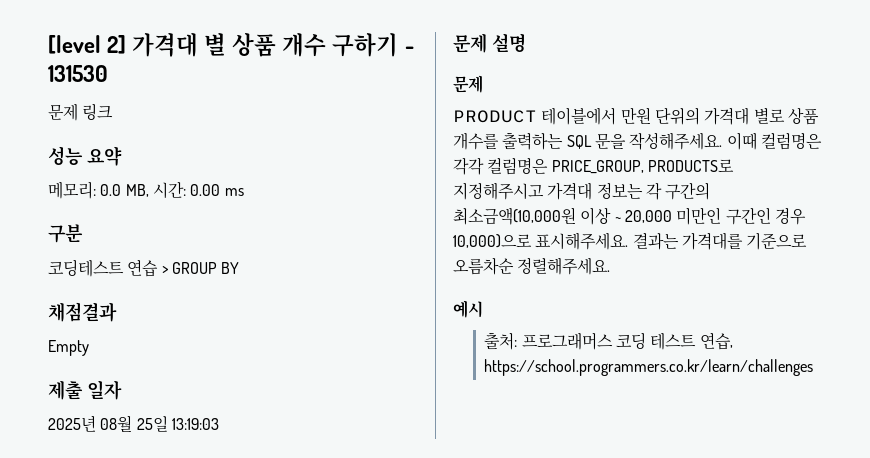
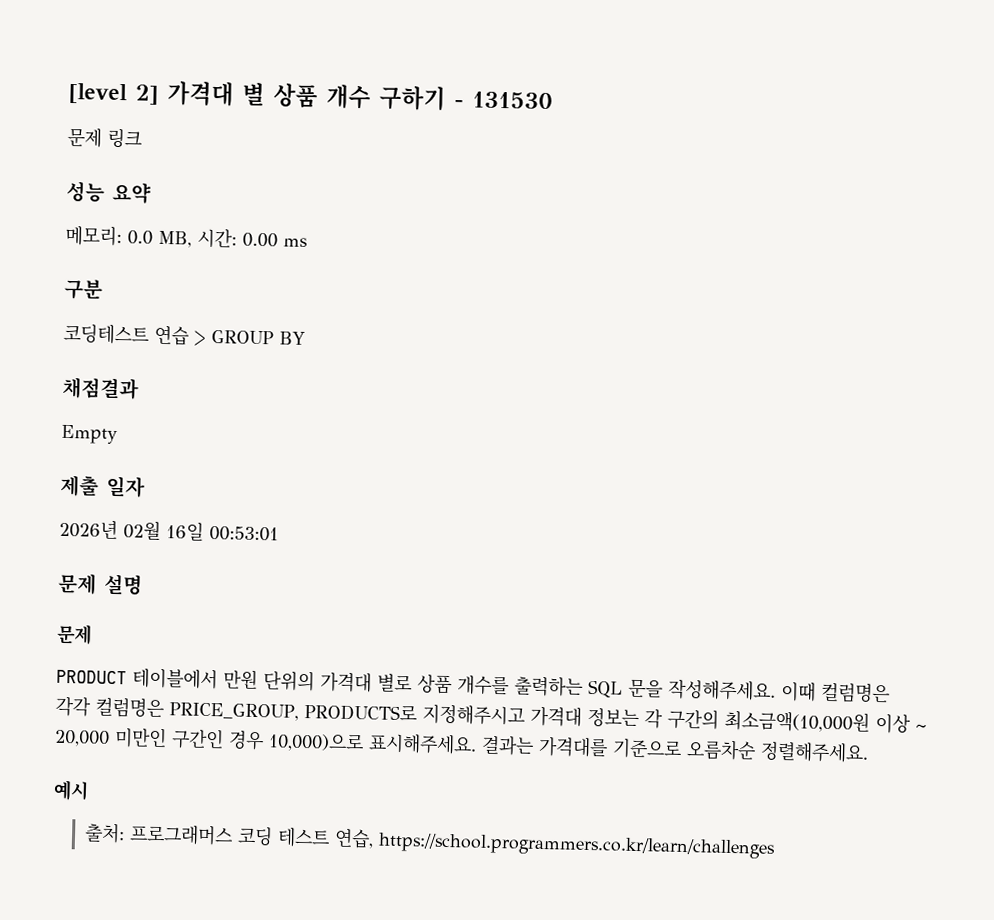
[48,415,219,432] 2025년 08월 25일 13:19:03 -> [59,518,279,542] 2026년 02월 16일 00:53:01

